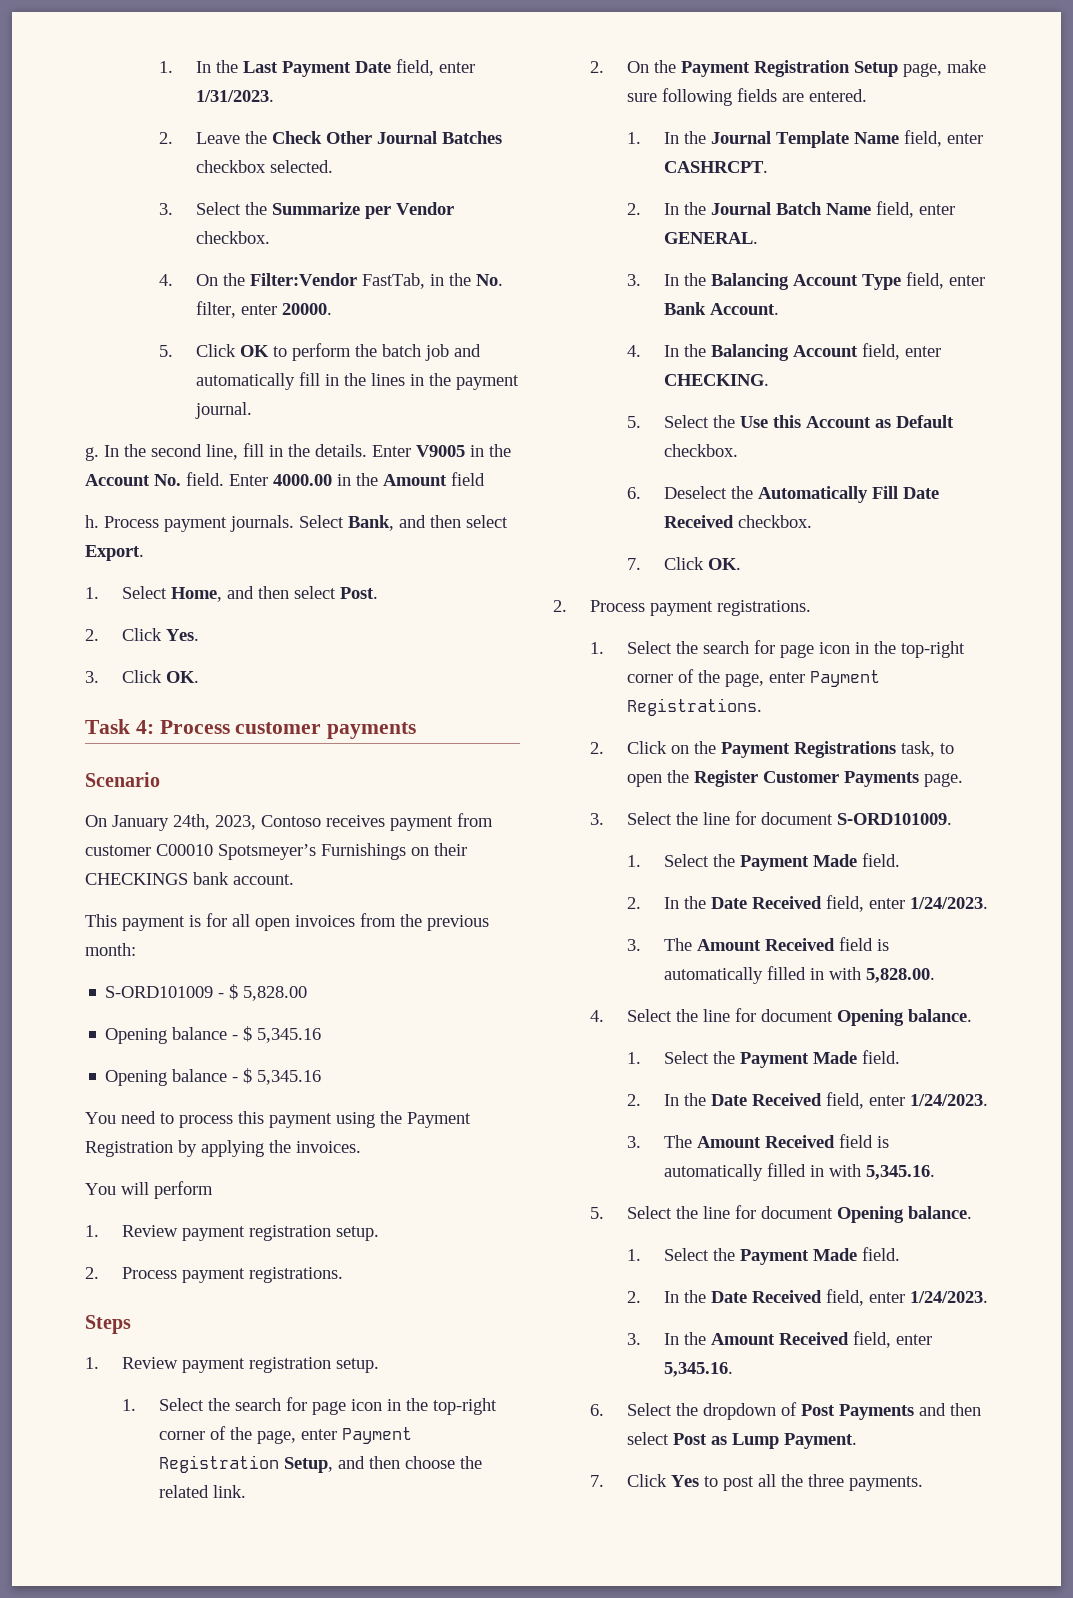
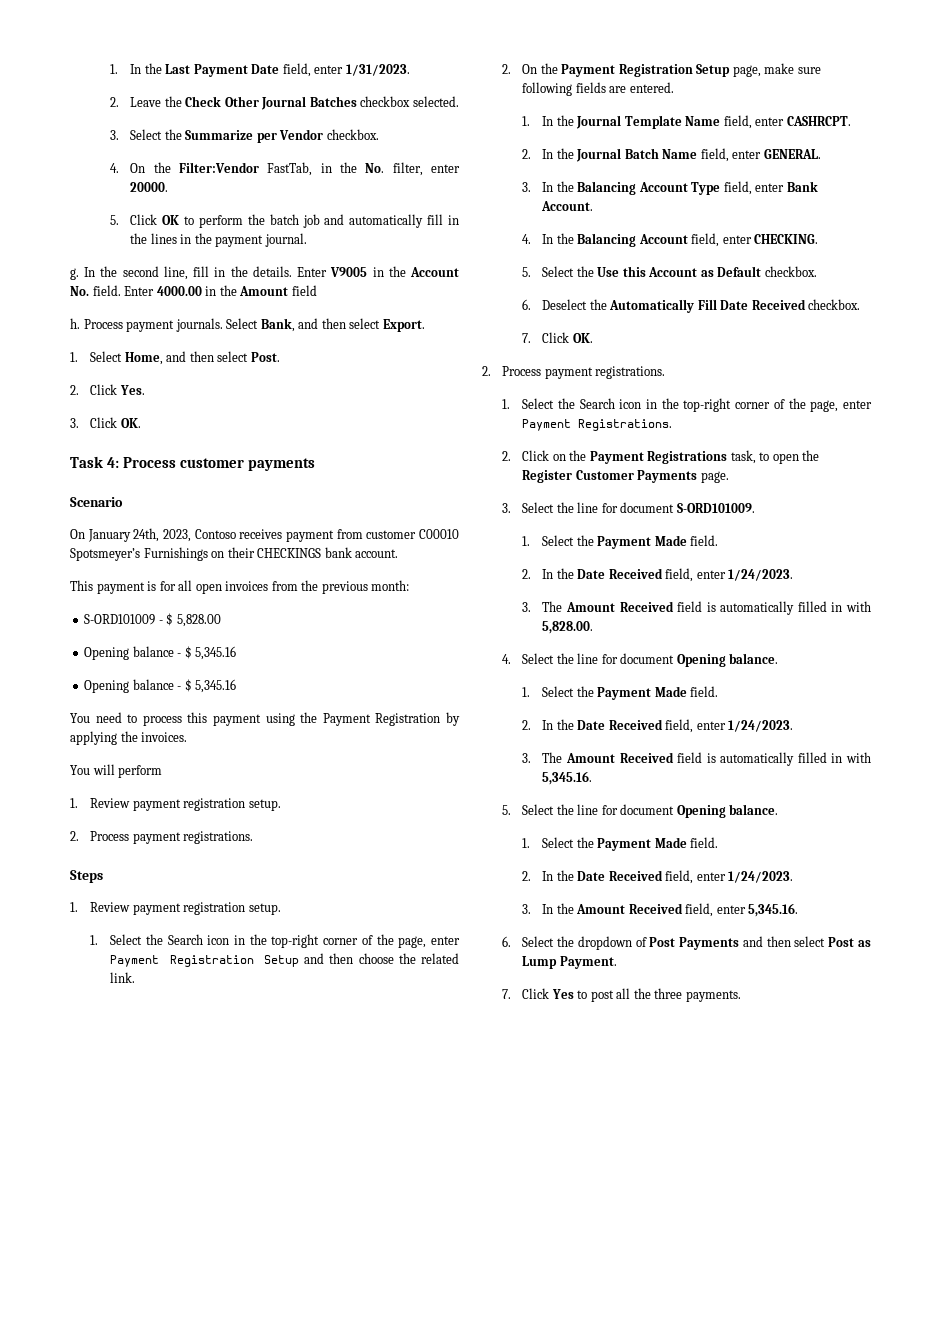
[234,1397,346,1415] search for page -> [167,934,203,945] Search
[283,1457,333,1473] Setup, -> [263,955,299,967] Setup
[702,640,814,658] search for page -> [579,398,615,409] Search

